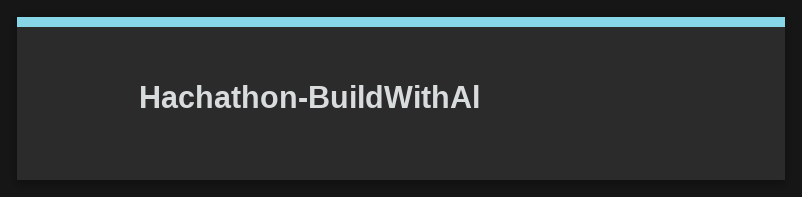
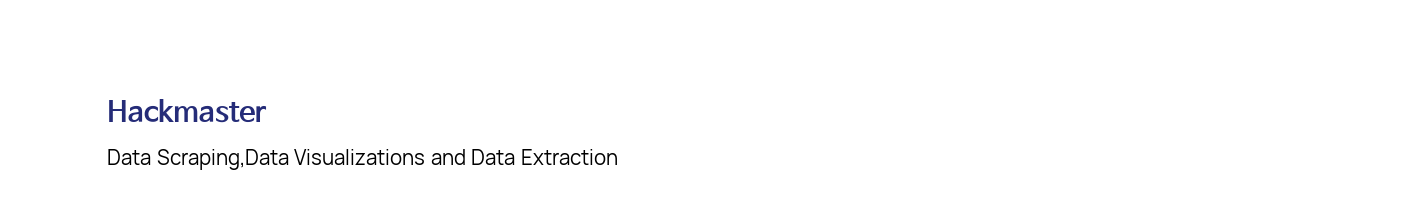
[139,85,480,108] Hachathon-BuildWithAl -> [107,99,267,123] [107,149,618,170] Hackmaster // Data Scraping,Data Visualizations and Data Extraction

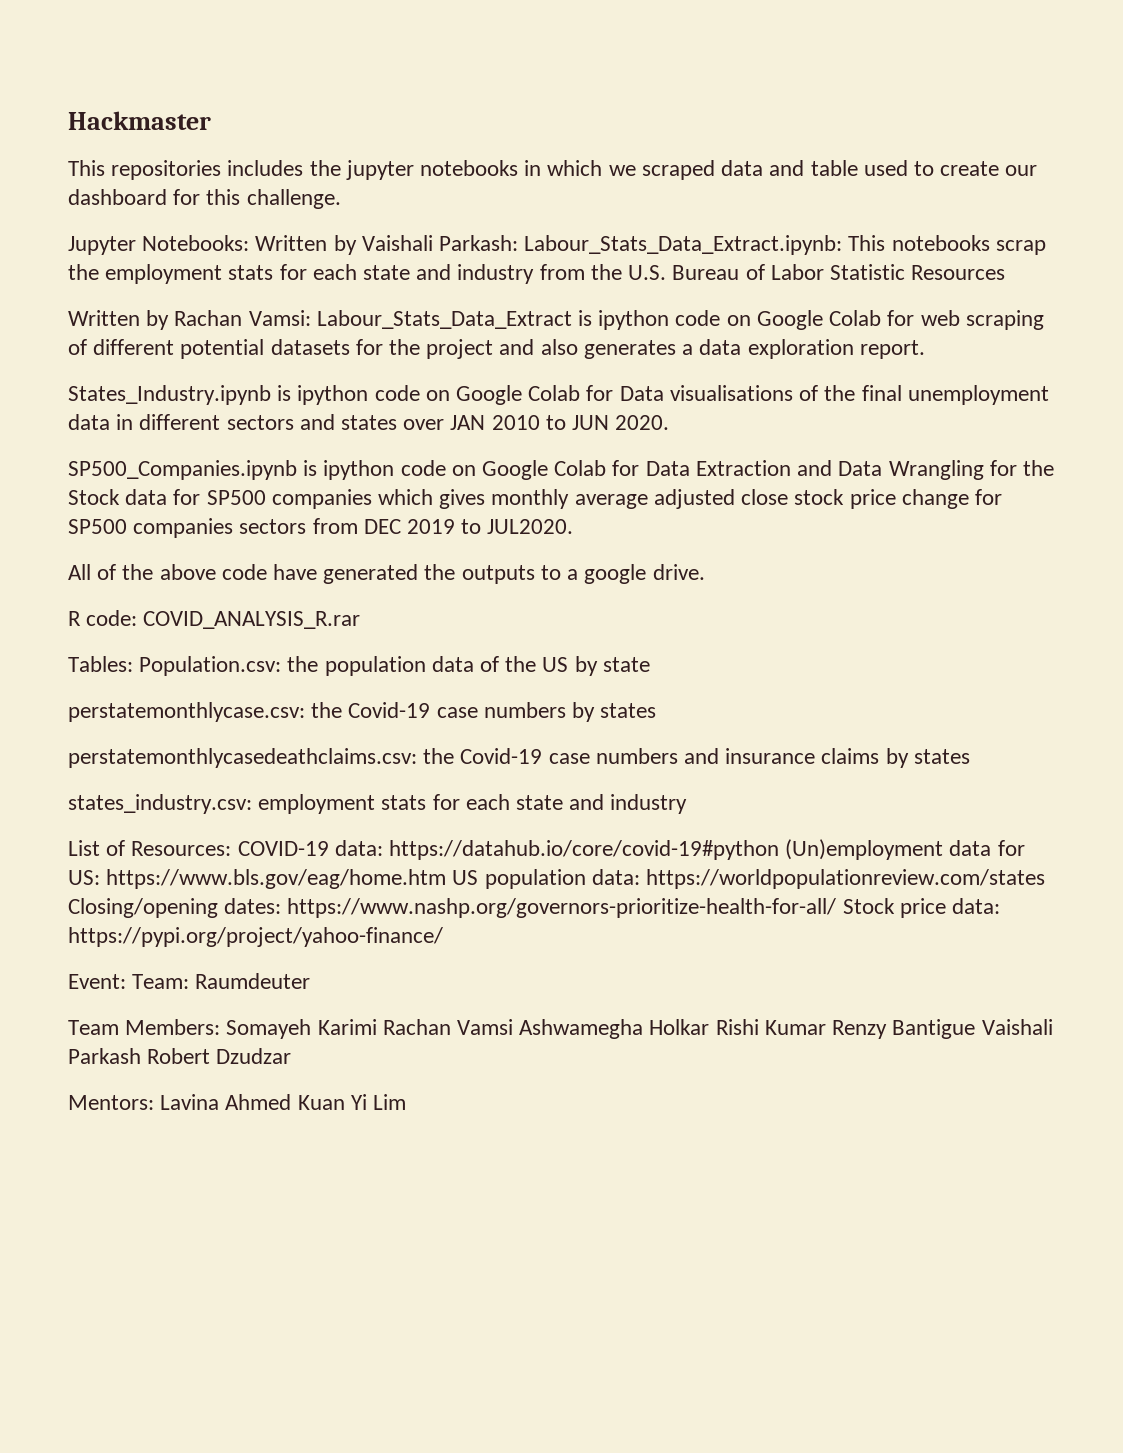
[107,149,618,170] Data Scraping,Data Visualizations and Data Extraction -> [68,160,1038,180] [68,189,341,209] [68,235,1046,255] [68,264,1006,284] [68,310,1044,330] [68,339,925,359] [68,385,1049,405] [68,414,670,430] [68,460,1054,480] [68,489,1002,509] [68,518,574,538] [68,564,705,584] [68,610,361,629] [68,656,650,676] [68,702,657,722] [68,748,970,768] [68,794,688,814] [68,839,1025,860] [68,869,1046,889] [68,898,1001,918] [68,927,443,947] [68,973,311,989] [68,1019,1053,1039] [68,1048,292,1064] [68,1094,407,1110] This repositories includes the jupyter notebooks in which we scraped data and table used to create our dashboard for this challenge. // Jupyter Notebooks: Written by Vaishali Parkash: Labour_Stats_Data_Extract.ipynb: This notebooks scrap the employment stats for each state and industry from the U.S. Bureau of Labor Statistic Resources // Written by Rachan Vamsi: Labour_Stats_Data_Extract is ipython code on Google Colab for web scraping of different potential datasets for the project and also generates a data exploration report. // States_Industry.ipynb is ipython code on Google Colab for Data visualisations of the final unemployment data in different sectors and states over JAN 2010 to JUN 2020. // SP500_Companies.ipynb is ipython code on Google Colab for Data Extraction and Data Wrangling for the Stock data for SP500 companies which gives monthly average adjusted close stock price change for SP500 companies sectors from DEC 2019 to JUL2020. // All of the above code have generated the outputs to a google drive. // R code: COVID_ANALYSIS_R.rar // Tables: Population.csv: the population data of the US by state // perstatemonthlycase.csv: the Covid-19 case numbers by states // perstatemonthlycasedeathclaims.csv: the Covid-19 case numbers and insurance claims by states // states_industry.csv: employment stats for each state and industry // List of Resources: COVID-19 data: https://datahub.io/core/covid-19#python (Un)employment data for US: https://www.bls.gov/eag/home.htm US population data: https://worldpopulationreview.com/states Closing/opening dates: https://www.nashp.org/governors-prioritize-health-for-all/ Stock price data: https://pypi.org/project/yahoo-finance/ // Event: Team: Raumdeuter // Team Members: Somayeh Karimi Rachan Vamsi Ashwamegha Holkar Rishi Kumar Renzy Bantigue Vaishali Parkash Robert Dzudzar // Mentors: Lavina Ahmed Kuan Yi Lim

